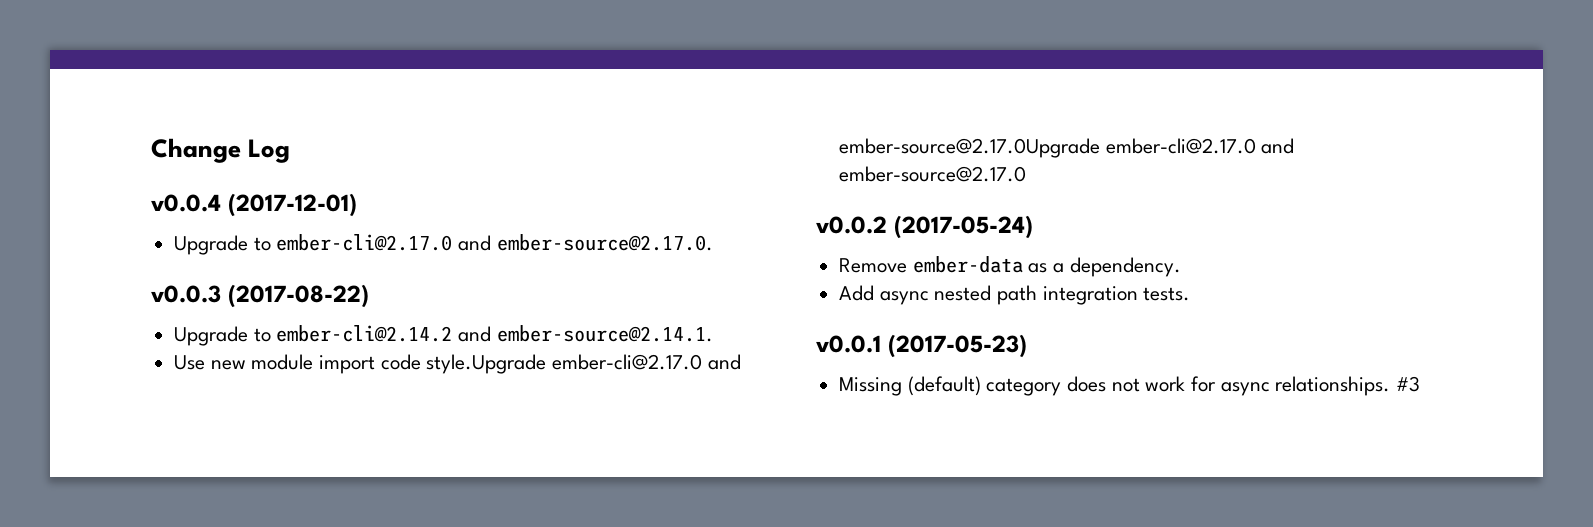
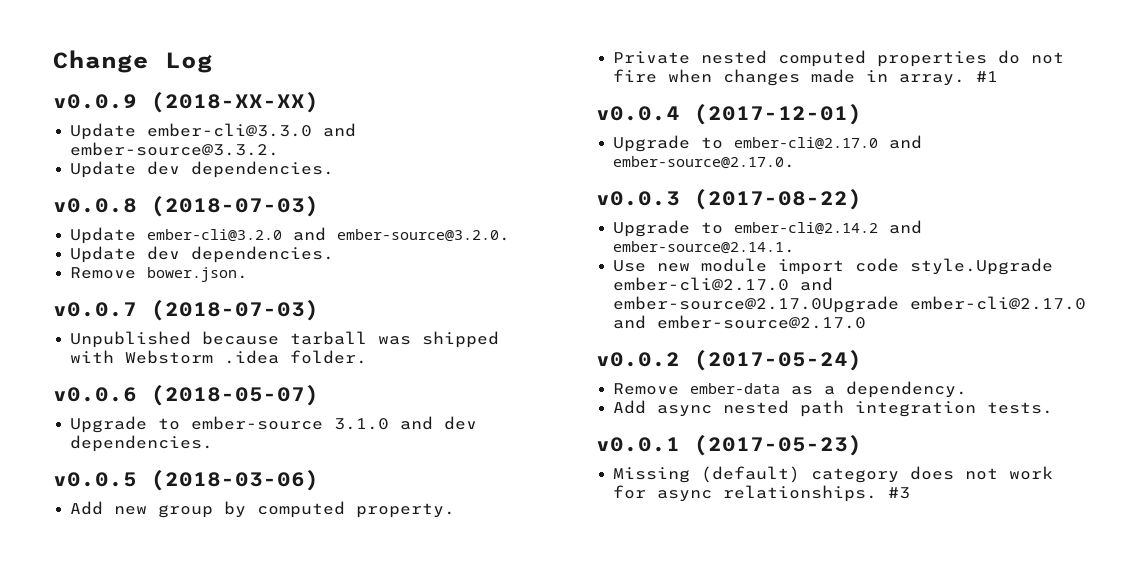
(291, 151) none -> [53,92,319,113] [70,123,357,140] [70,142,280,156] [70,161,335,178] [53,196,319,217] [70,227,511,244] [70,246,335,263] [70,267,249,282] [53,300,319,321] [70,331,500,348] [70,350,368,364] [53,385,319,406] [70,416,478,433] [70,435,214,452] [53,470,319,491] [70,501,456,518] [613,50,1065,67] [613,69,999,86] // v0.0.9 (2018-XX-XX) // Update ember-cli@3.3.0 and ember-source@3.3.2. // Update dev dependencies. // v0.0.8 (2018-07-03) // Update ember-cli@3.2.0 and ember-source@3.2.0. // Update dev dependencies. // Remove bower.json. // v0.0.7 (2018-07-03) // Unpublished because tarball was shipped with Webstorm .idea folder. // v0.0.6 (2018-05-07) // Upgrade to ember-source 3.1.0 and dev dependencies. // v0.0.5 (2018-03-06) // Add new group by computed property. // Private nested computed properties do not fire when changes made in array. #1

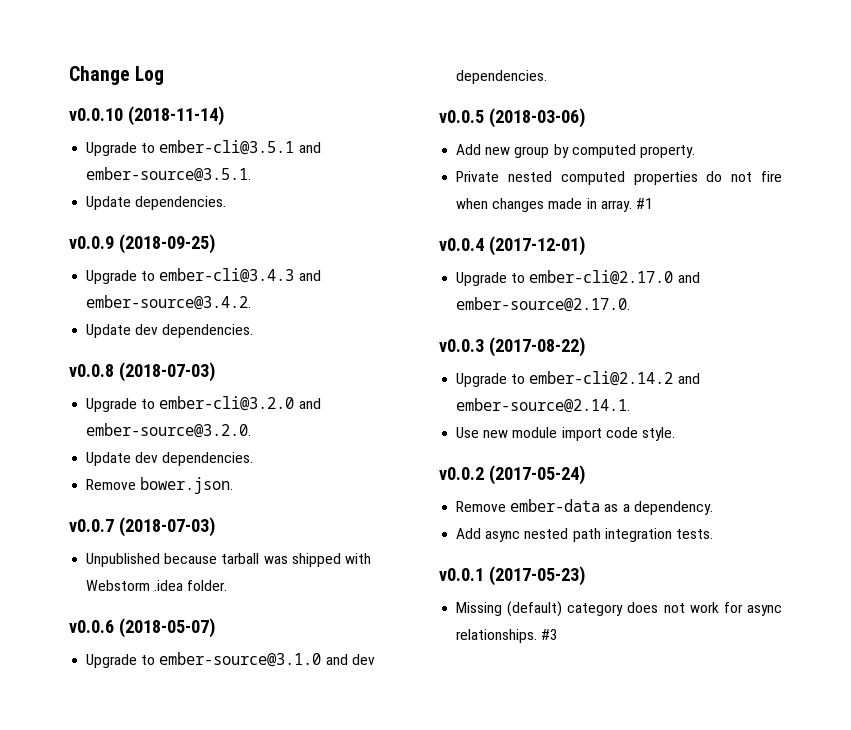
[53,92,319,113] [70,123,357,140] [70,142,280,156] v0.0.9 (2018-XX-XX) // Update ember-cli@3.3.0 and ember-source@3.3.2. -> [69,106,224,126] [86,140,321,156] [86,167,252,182] [86,196,227,210] [69,234,215,254] [86,268,321,284] [86,295,252,310] v0.0.10 (2018-11-14) // Upgrade to ember-cli@3.5.1 and ember-source@3.5.1. // Update dependencies. // v0.0.9 (2018-09-25) // Upgrade to ember-cli@3.4.3 and ember-source@3.4.2.
[70,227,137,244] Update -> [86,398,156,412] Upgrade to
[191,416,390,430] ember-source 3.1.0 -> [159,652,322,667] ember-source@3.1.0
[910,258,1054,275] [613,277,834,291] [613,296,1087,313] [613,315,867,329] style.Upgrade ember-cli@2.17.0 and ember-source@2.17.0Upgrade ember-cli@2.17.0 and ember-source@2.17.0 -> [641,427,675,441] style.

